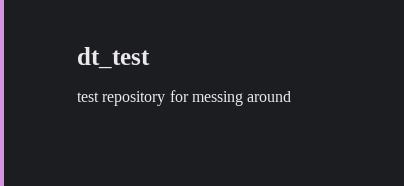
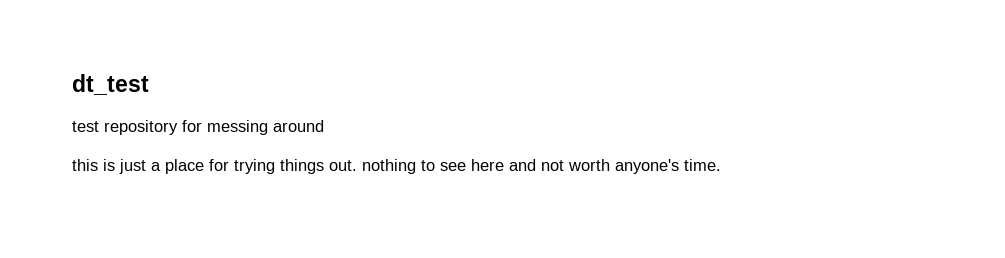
(292, 96) none -> [72,159,721,174] // this is just a place for trying things out. nothing to see here and not worth anyone's time.

